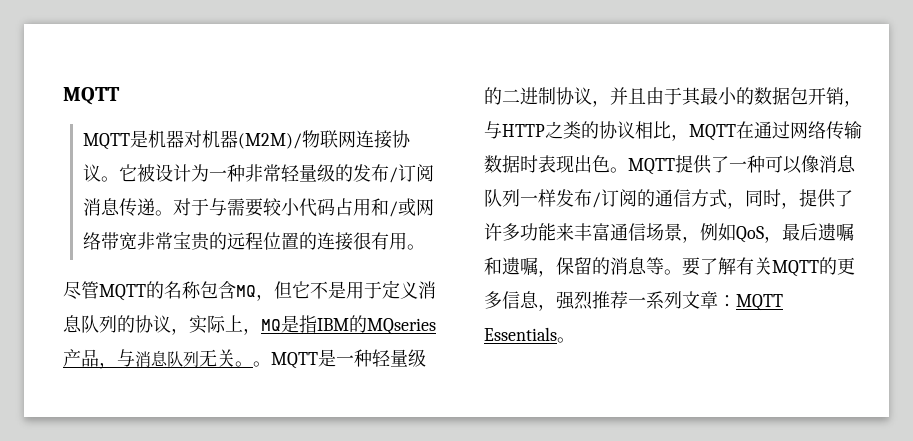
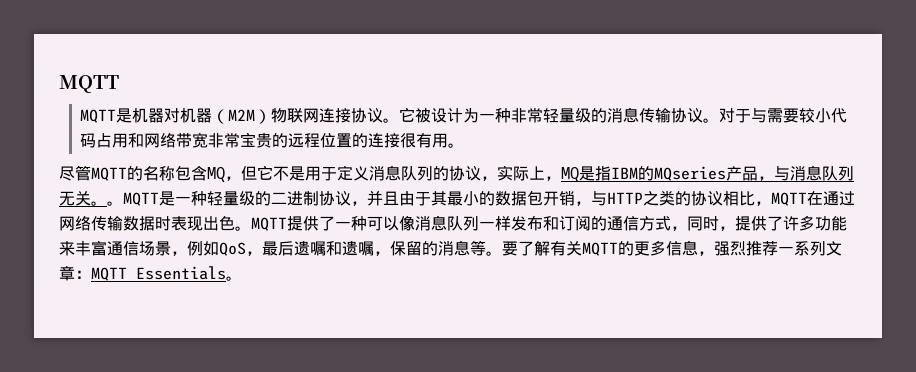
[238,133,303,149] (M2M)/ -> [212,109,272,124] （M2M）
[353,164,435,183] [83,198,156,217] 发布/订阅消息传递 -> [607,107,704,123] 消息传输协议
[389,198,417,217] /或 -> (145, 140) none
[592,192,601,208] / -> [543,216,559,231] 和

